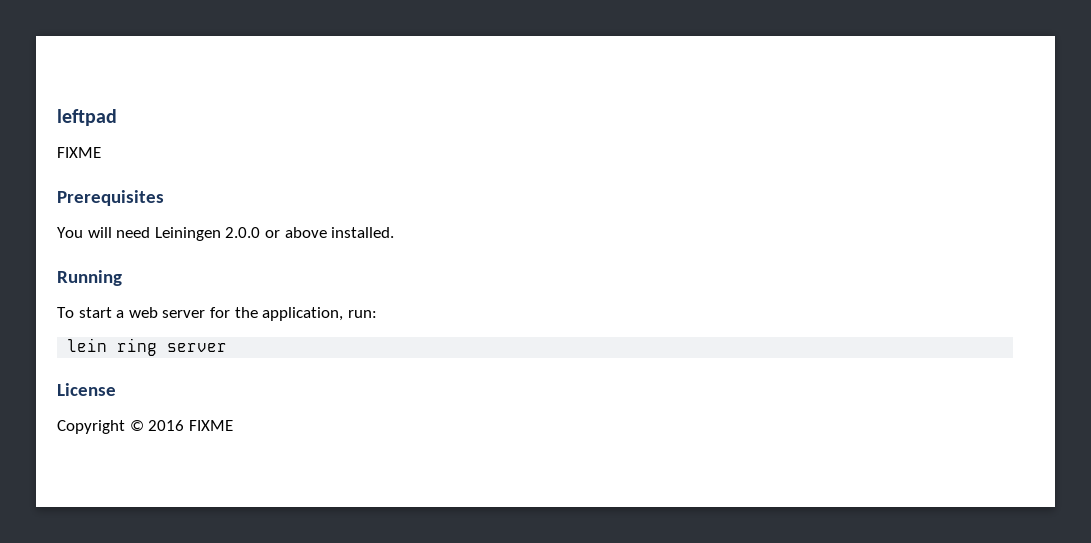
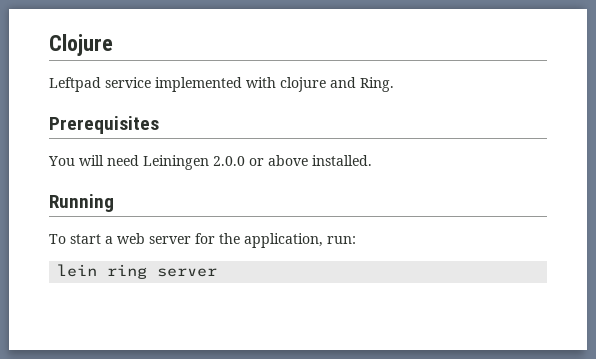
[57,109,117,126] [57,147,101,158] leftpad // FIXME -> [49,34,113,56] [49,77,394,92] Clojure // Leftpad service implemented with clojure and Ring.
[57,383,116,396] [57,420,233,434] // License // Copyright © 2016 FIXME -> (218, 272) none

